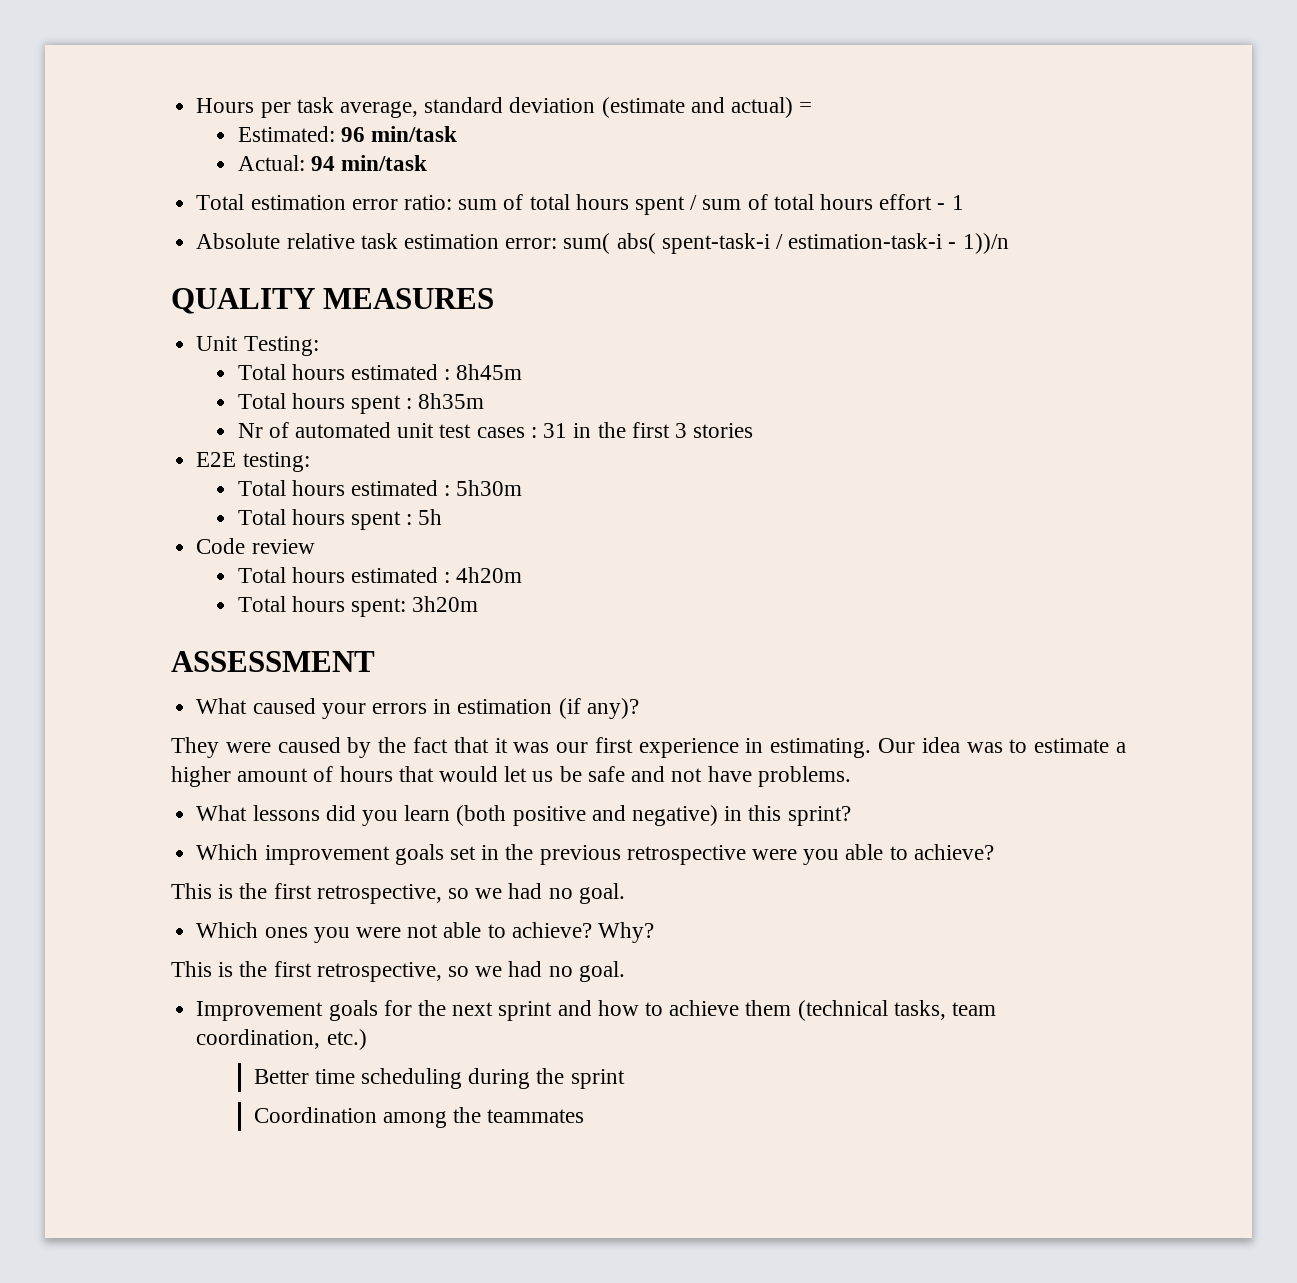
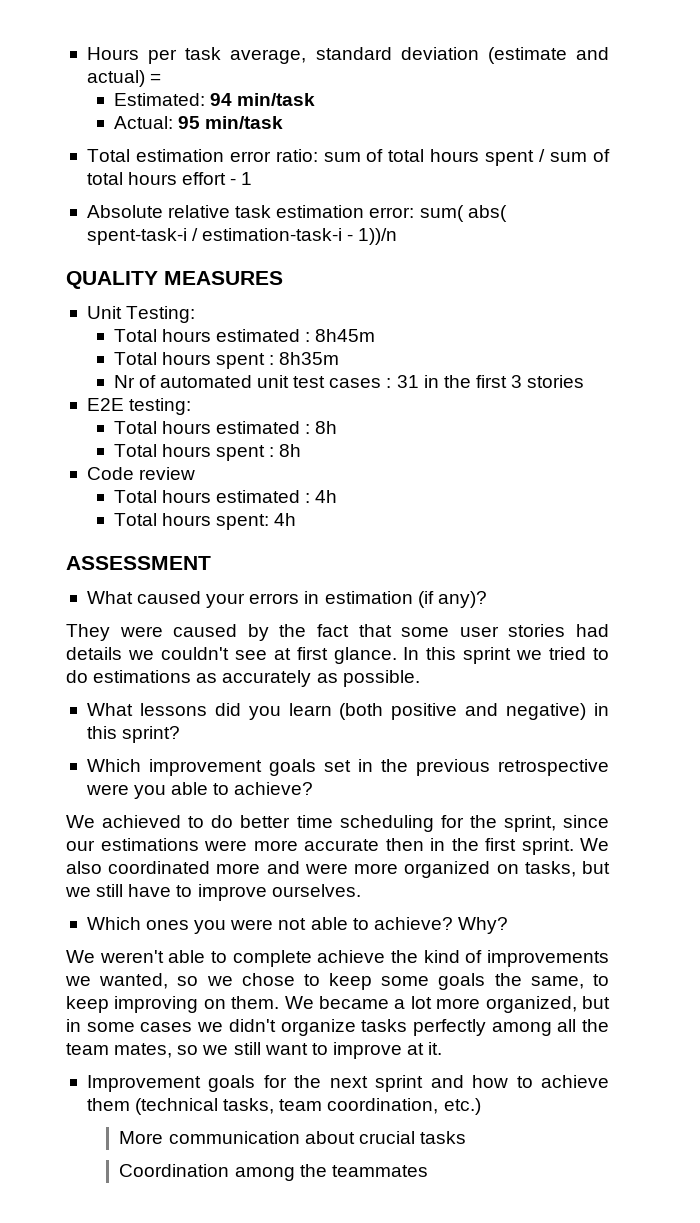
[340,127,365,142] 96 -> [209,93,232,106] 94
[310,156,335,171] 94 -> [177,116,200,129] 95
[456,480,523,496] [237,509,443,530] 5h30m // Total hours spent : 5h -> [315,421,338,434] [113,444,302,461] 8h // Total hours spent : 8h
[456,567,523,583] 4h20m -> [315,490,338,503] 4h
[412,596,479,612] 3h20m -> [274,513,297,526] 4h
[494,737,1126,758] [171,766,851,787] it was our first experience in estimating. Our idea was to estimate a higher amount of hours that would let us be safe and not have problems. -> [401,624,610,637] [66,647,609,664] [66,670,420,687] some user stories had details we couldn't see at first glance. In this sprint we tried to do estimations as accurately as possible.
[171,883,625,904] This is the first retrospective, so we had no goal. -> [66,815,610,832] [66,838,609,855] [66,861,610,878] [65,884,361,901] We achieved to do better time scheduling for the sprint, since our estimations were more accurate then in the first sprint. We also coordinated more and were more organized on tasks, but we still have to improve ourselves.
[171,961,625,982] This is the first retrospective, so we had no goal. -> [66,950,610,967] [65,973,609,990] [66,996,610,1013] [66,1019,609,1036] [66,1042,443,1059] We weren't able to complete achieve the kind of improvements we wanted, so we chose to keep some goals the same, to keep improving on them. We became a lot more organized, but in some cases we didn't organize tasks perfectly among all the team mates, so we still want to improve at it.
[253,1068,625,1089] Better time scheduling during the sprint -> [119,1131,466,1144] More communication about crucial tasks

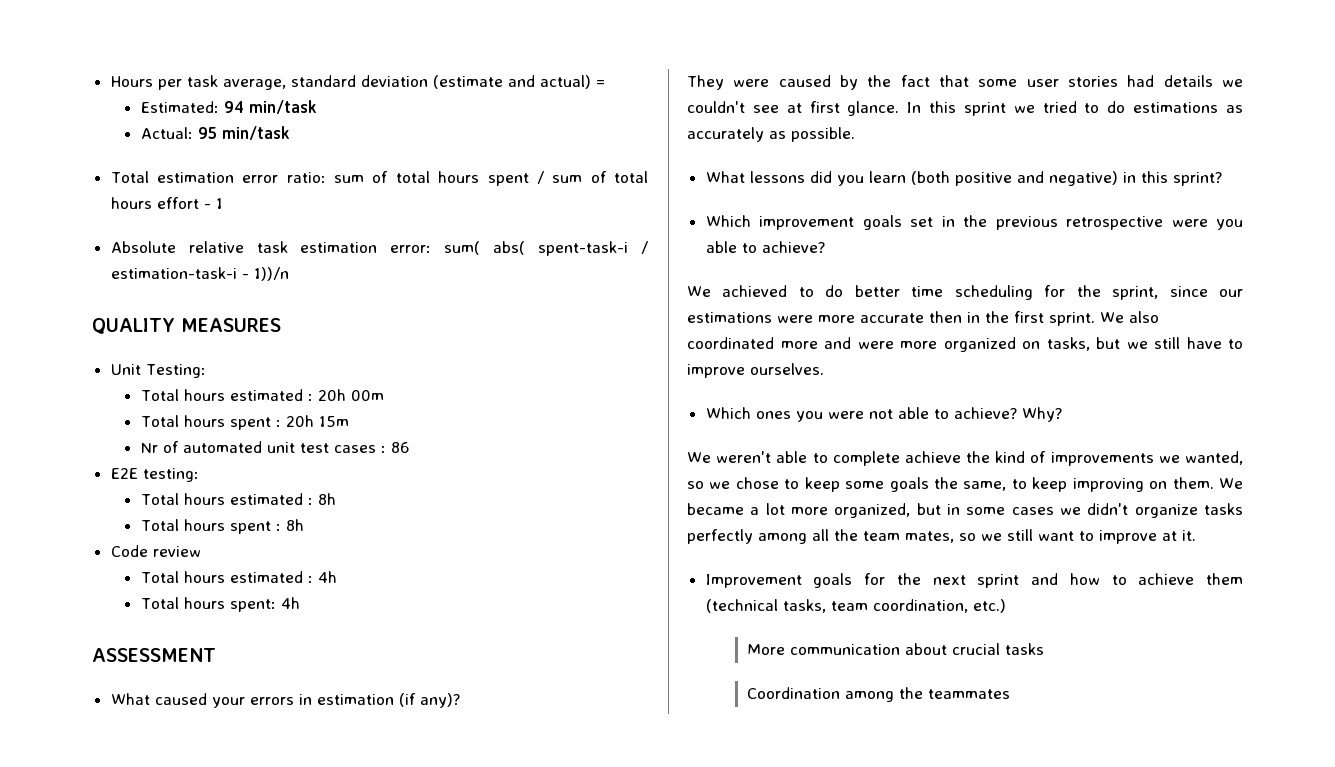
[315,329,376,342] [113,352,340,369] 8h45m // Total hours spent : 8h35m -> [317,389,384,401] [140,415,349,430] 20h 00m // Total hours spent : 20h 15m
[396,375,585,388] 31 in the first 3 stories -> [390,442,409,453] 86

